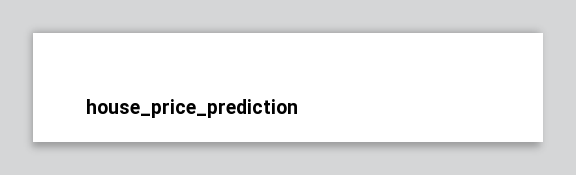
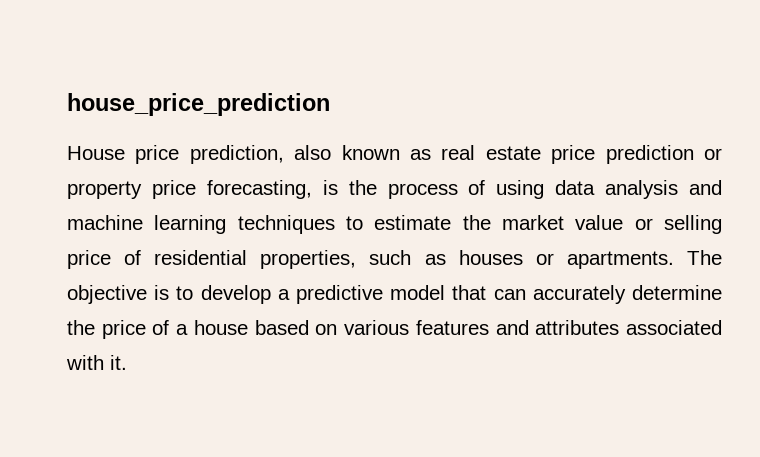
(298, 108) none -> [67,145,722,164] [67,180,722,199] [67,215,722,234] [67,250,722,269] [67,285,722,304] [67,320,723,339] [66,355,127,370] // House price prediction, also known as real estate price prediction or property price forecasting, is the process of using data analysis and machine learning techniques to estimate the market value or selling price of residential properties, such as houses or apartments. The objective is to develop a predictive model that can accurately determine the price of a house based on various features and attributes associated with it.

